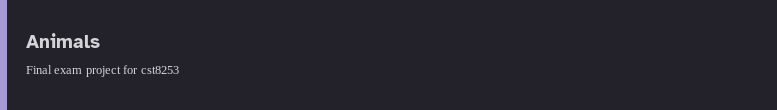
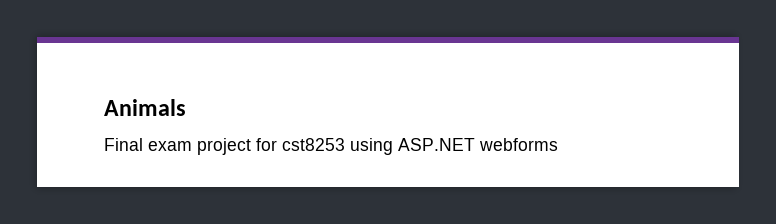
(179, 70) none -> [350,138,558,155] using ASP.NET webforms

